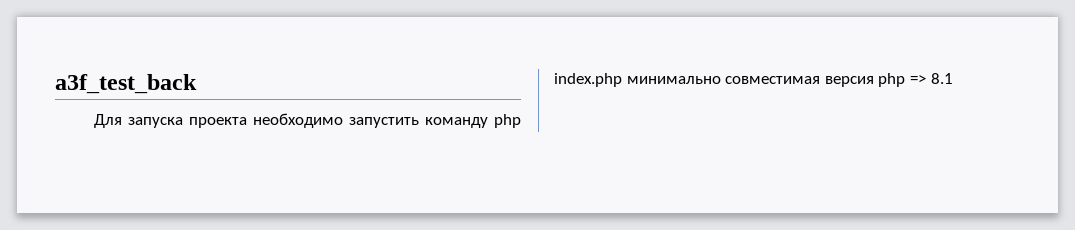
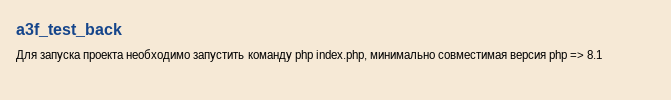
[554,73,622,87] index.php -> [315,50,367,62] index.php,

